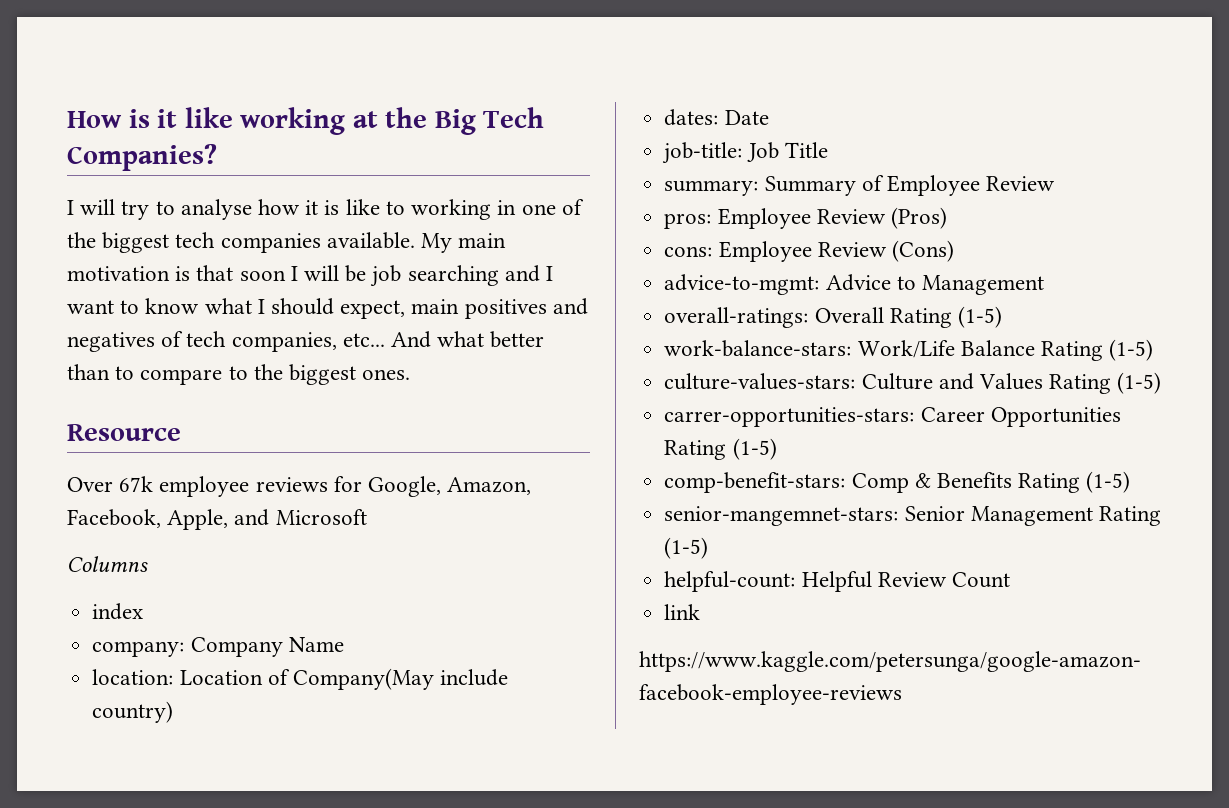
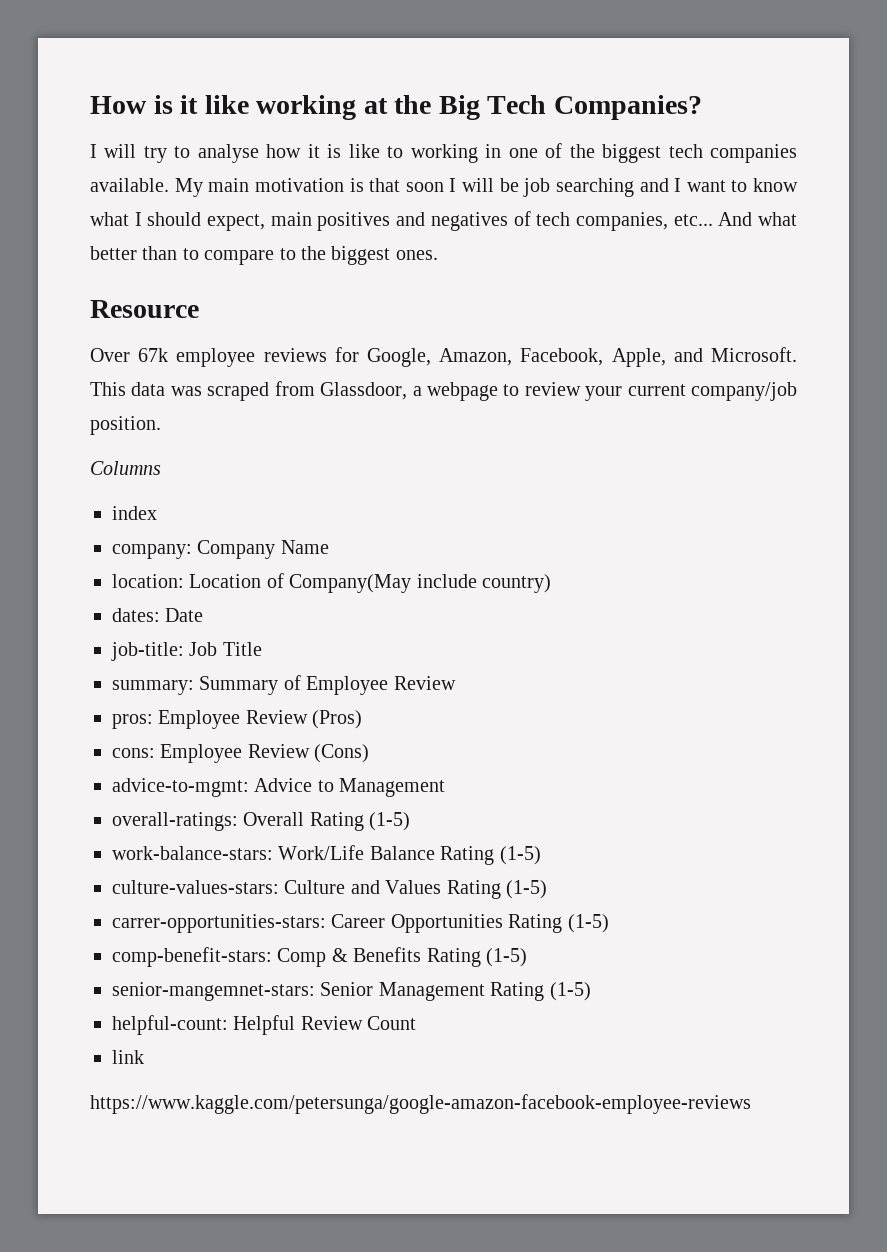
[275,509,367,525] Microsoft -> [711,347,797,362] [90,381,797,401] [90,416,161,435] Microsoft. This data was scraped from Glassdoor, a webpage to review your current company/job position.

